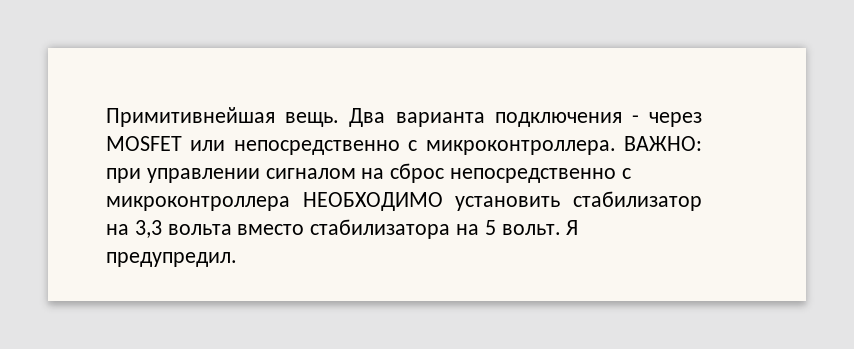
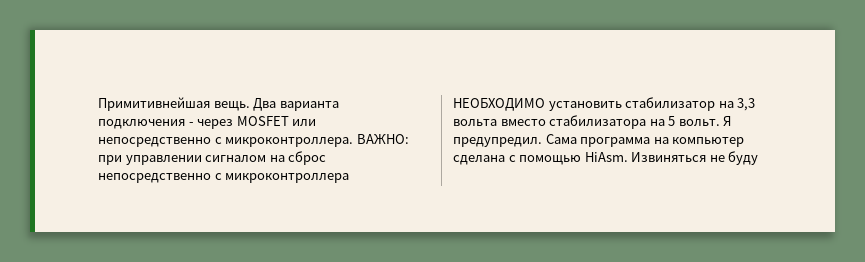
(237, 259) none -> [545,134,745,147] [453,151,759,165] Сама программа на компьютер сделана с помощью HiAsm. Извиняться не буду

